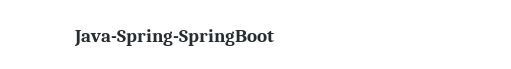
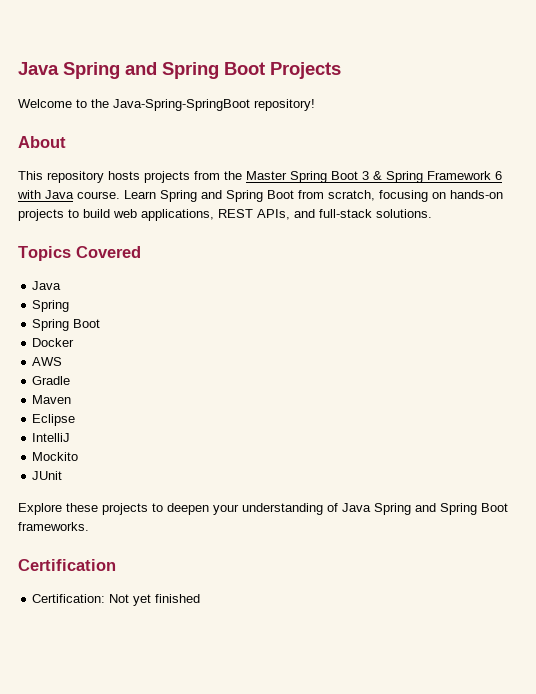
[74,29,274,47] Java-Spring-SpringBoot -> [18,62,341,79] [18,99,315,111] [18,136,66,148] [18,171,502,183] [17,190,503,202] [18,209,432,221] [18,246,141,261] [32,281,62,290] [32,300,70,312] [32,319,101,331] [32,338,75,347] [32,357,63,366] [32,376,71,385] [32,395,72,404] [32,414,76,426] [32,433,71,442] [32,452,79,461] [32,471,63,480] [18,503,508,515] [18,522,89,531] [18,559,116,571] [32,594,201,606] Java Spring and Spring Boot Projects // Welcome to the Java-Spring-SpringBoot repository! // About // This repository hosts projects from the Master Spring Boot 3 & Spring Framework 6 with Java course. Learn Spring and Spring Boot from scratch, focusing on hands-on projects to build web applications, REST APIs, and full-stack solutions. // Topics Covered // Java // Spring // Spring Boot // Docker // AWS // Gradle // Maven // Eclipse // IntelliJ // Mockito // JUnit // Explore these projects to deepen your understanding of Java Spring and Spring Boot frameworks. // Certification // Certification: Not yet finished

